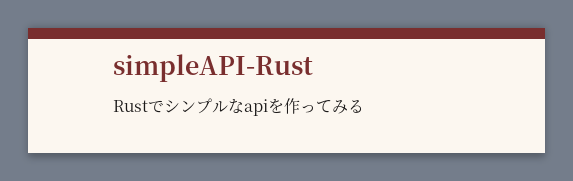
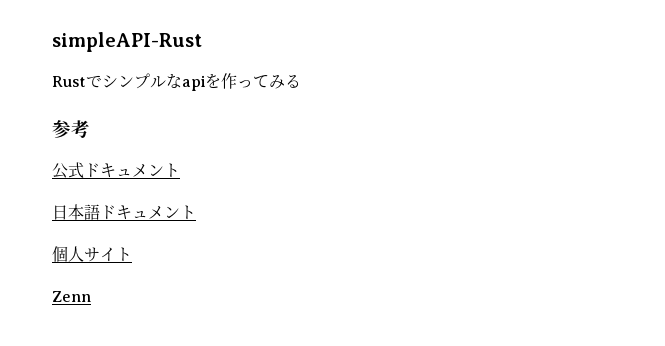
(364, 106) none -> [52,120,90,138] [52,162,180,179] [52,204,196,220] [52,246,132,262] [52,291,91,302] // 参考 // 公式ドキュメント // 日本語ドキュメント // 個人サイト // Zenn

